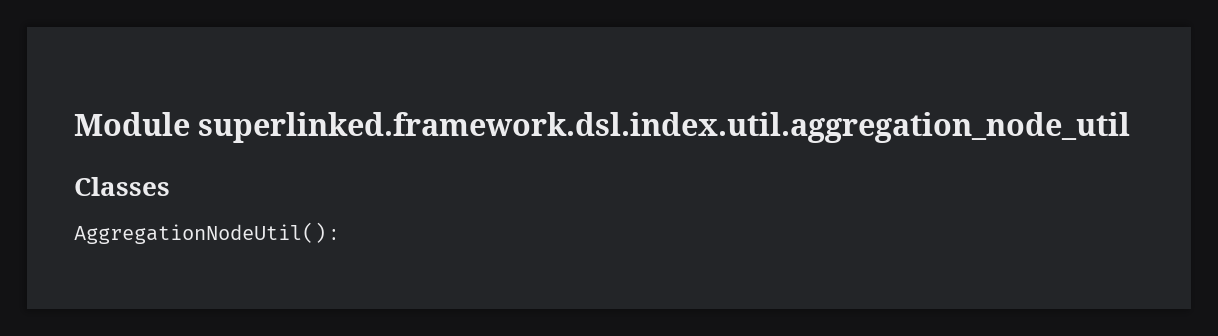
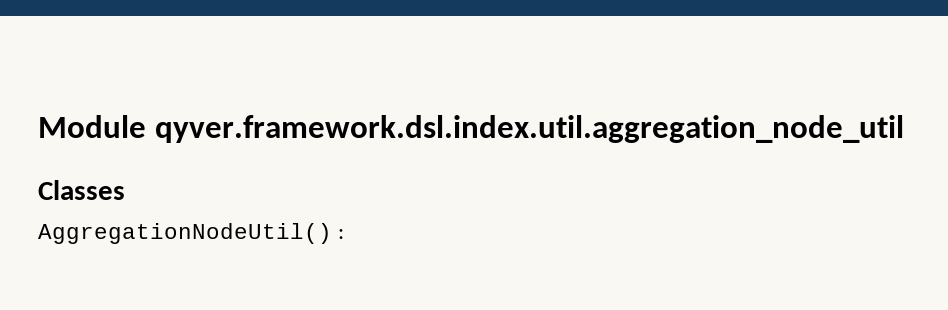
[198,112,1131,143] superlinked.framework.dsl.index.util.aggregation_node_util -> [154,115,904,143] qyver.framework.dsl.index.util.aggregation_node_util

